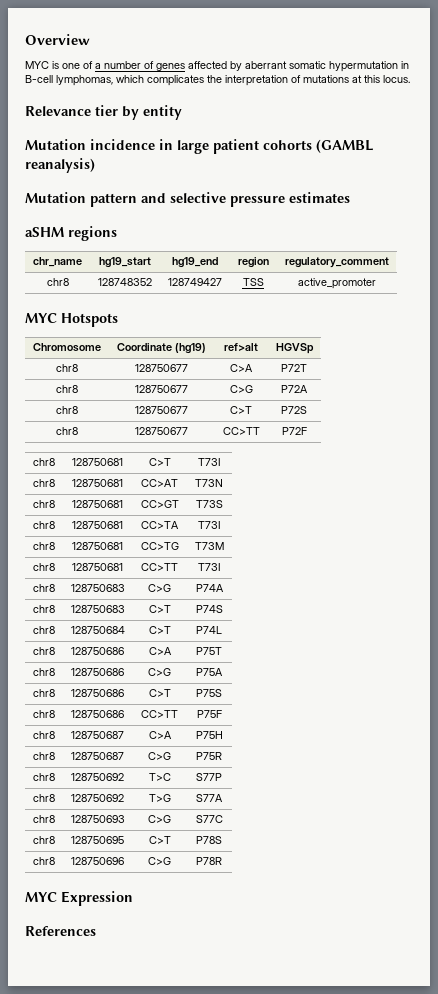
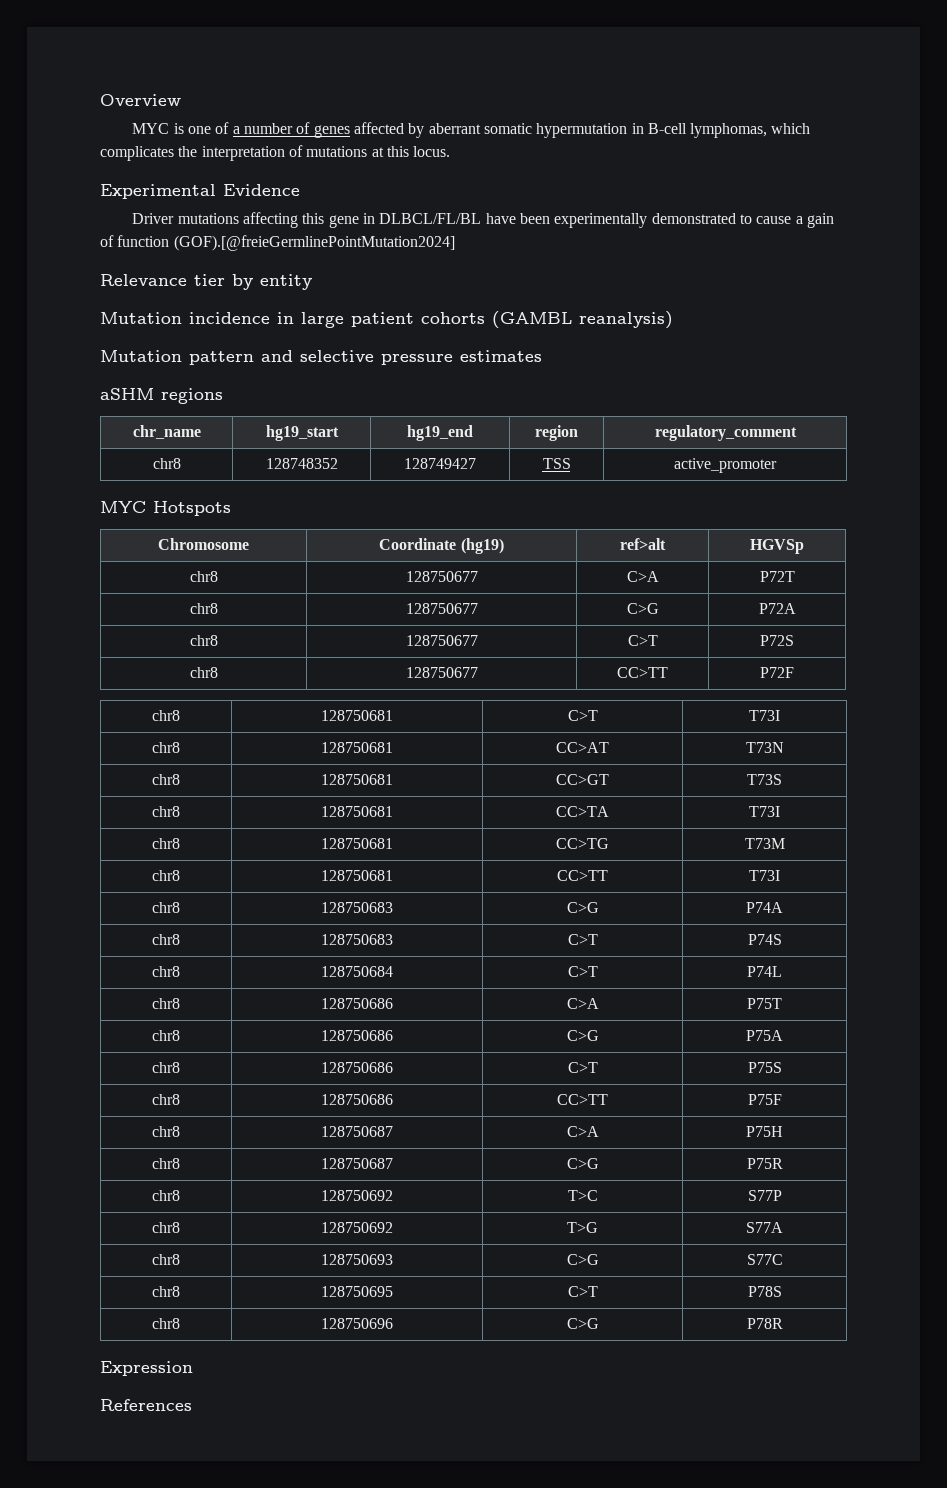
(410, 79) none -> [100,184,300,199] [132,212,834,228] [100,235,455,251] // Experimental Evidence // Driver mutations affecting this gene in DLBCL/FL/BL have been experimentally demonstrated to cause a gain of function (GOF).[@freieGermlinePointMutation2024]
[25,892,57,902] MYC -> (783, 1323) none

